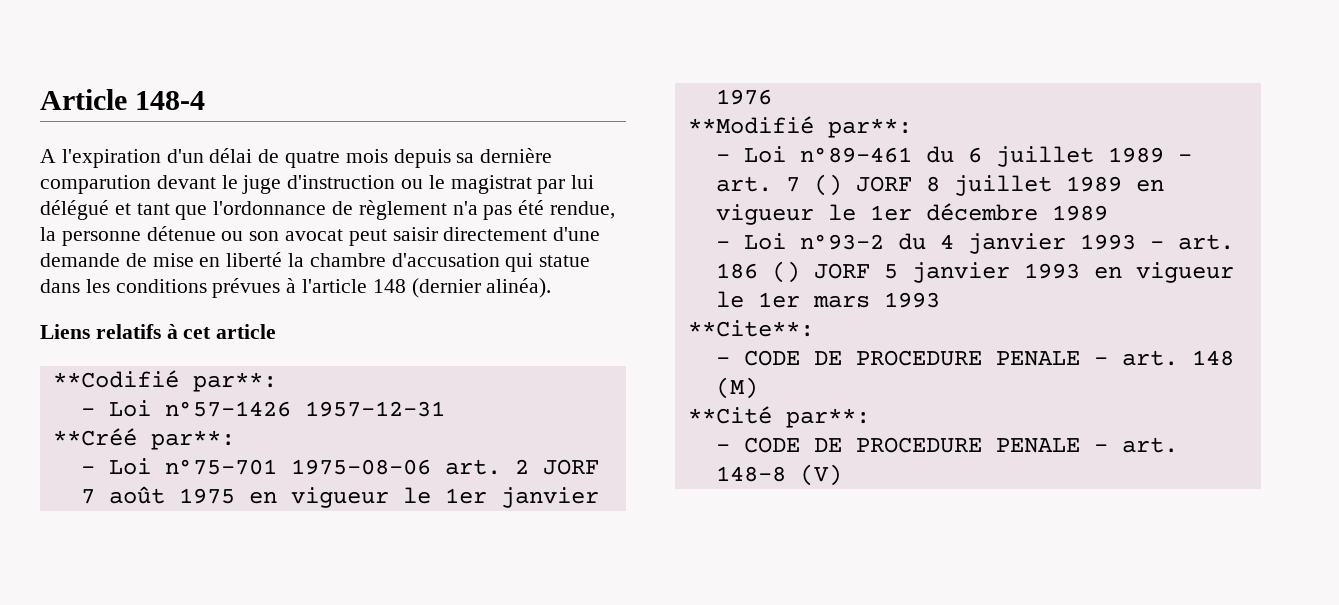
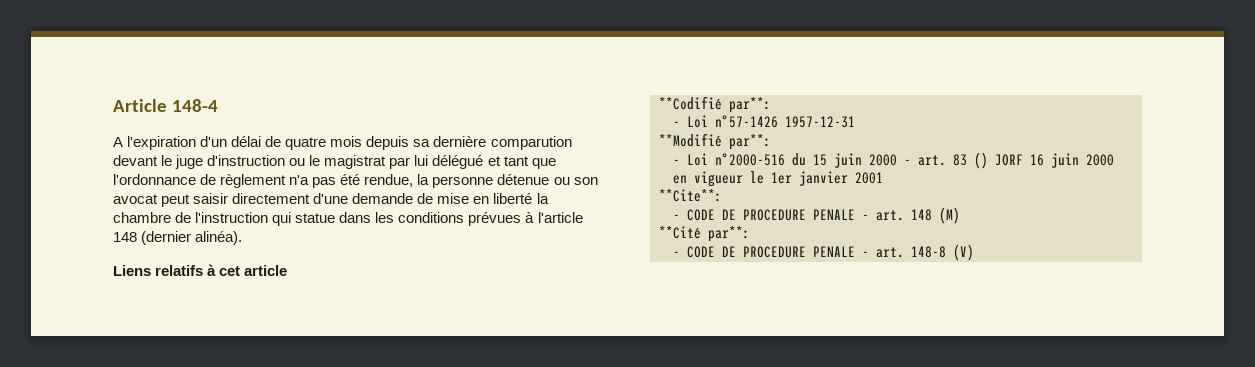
[391,253,500,267] d'accusation -> [175,212,269,223] de l'instruction
[52,428,235,450] [80,458,599,475] [80,486,235,504] **Créé par**: // - Loi n°75-701 1975-08-06 art. 2 JORF 7 août 1975 -> [659,133,771,150] [673,152,1114,169] **Modifié par**: // - Loi n°2000-516 du 15 juin 2000 - art. 83 () JORF 16 juin 2000
[715,89,772,105] [687,116,912,138] [715,146,1192,167] [715,174,1164,196] [715,203,1108,225] [715,233,1234,254] [715,261,1234,283] [715,291,940,308] 1976 // **Modifié par**: // - Loi n°89-461 du 6 juillet 1989 - art. 7 () JORF 8 juillet 1989 en vigueur le 1er décembre 1989 // - Loi n°93-2 du 4 janvier 1993 - art. 186 () JORF 5 janvier 1993 en vigueur le 1er mars 1993 -> [855,172,883,184] 2001

